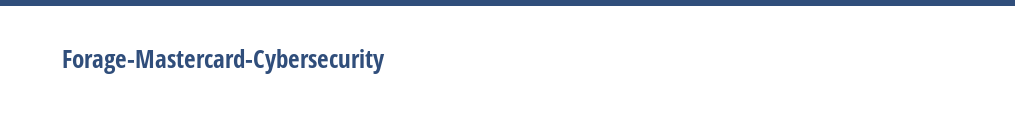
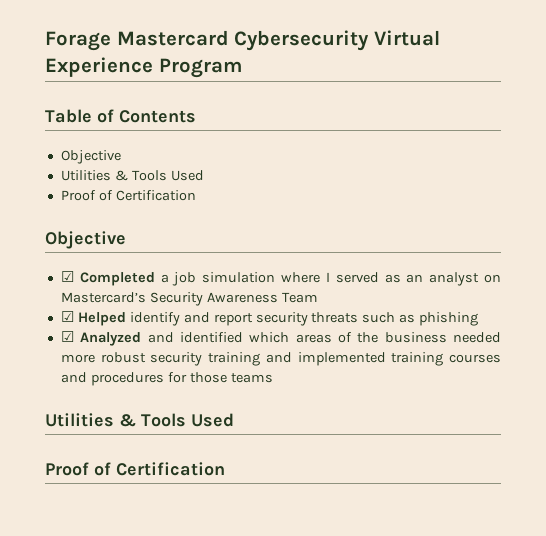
[62,49,385,74] Forage-Mastercard-Cybersecurity -> [45,30,440,51] [45,57,242,78] [45,109,196,123] [60,150,121,164] [60,170,204,181] [60,190,196,201] [45,231,126,249] [60,271,501,286] [60,292,318,306] [60,311,479,326] [60,331,502,346] [60,352,502,366] [60,372,273,386] [45,413,234,427] [45,462,225,476] Forage Mastercard Cybersecurity Virtual Experience Program // Table of Contents // Objective // Utilities & Tools Used // Proof of Certification // Objective // ☑ Completed a job simulation where I served as an analyst on Mastercard’s Security Awareness Team // ☑ Helped identify and report security threats such as phishing // ☑ Analyzed and identified which areas of the business needed more robust security training and implemented training courses and procedures for those teams // Utilities & Tools Used // Proof of Certification

